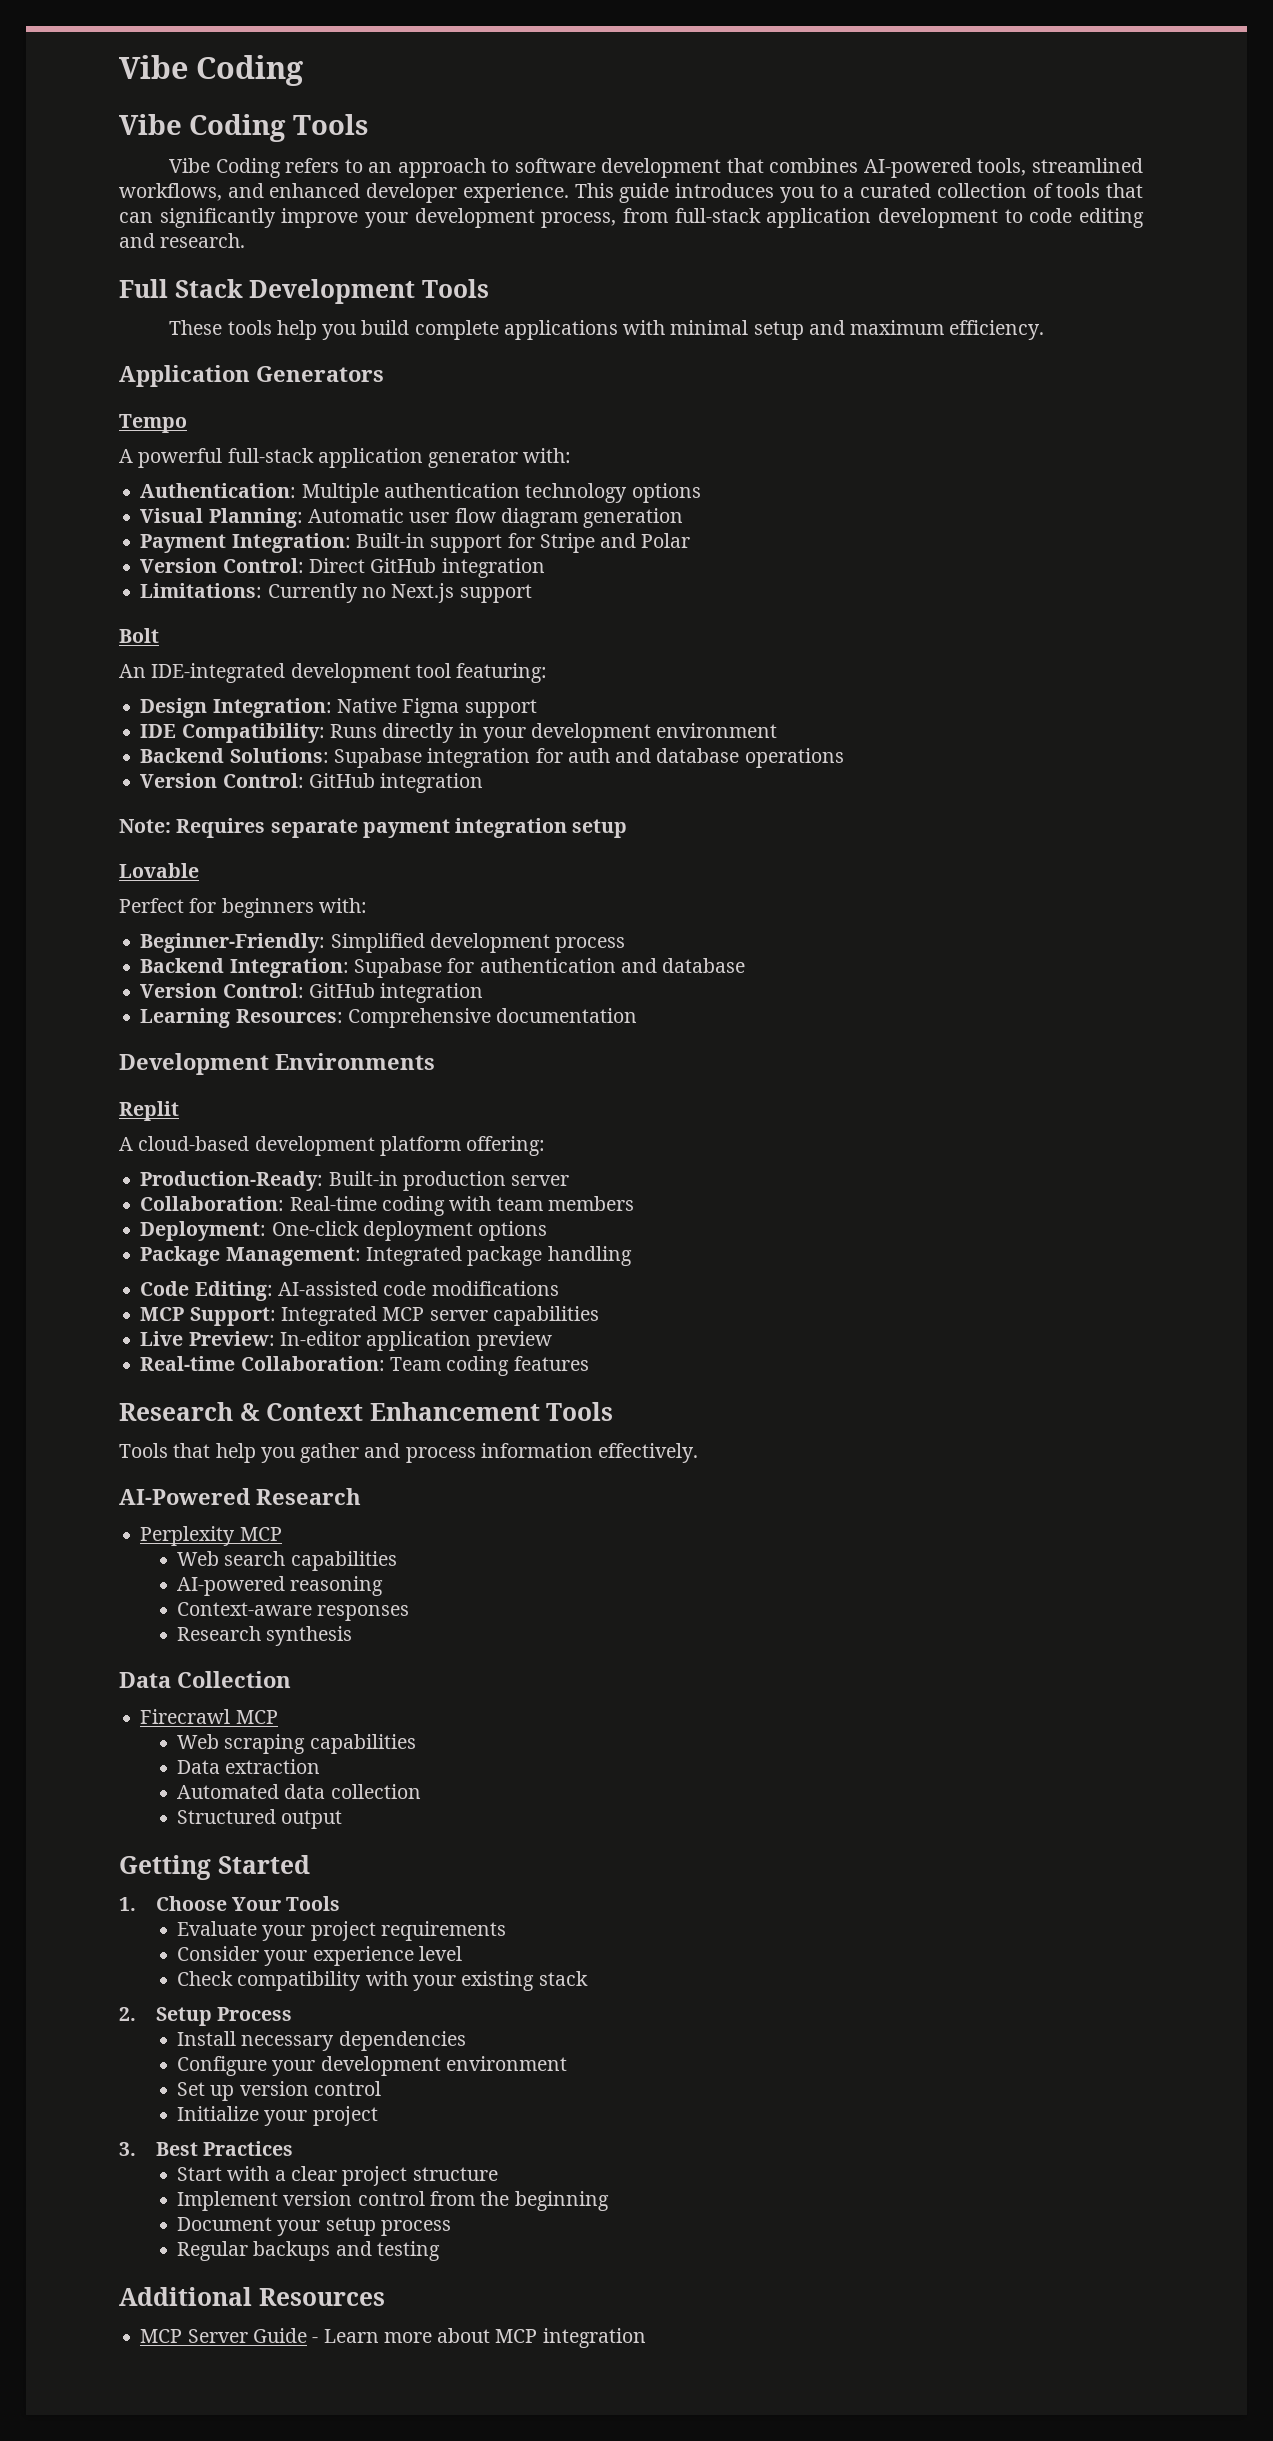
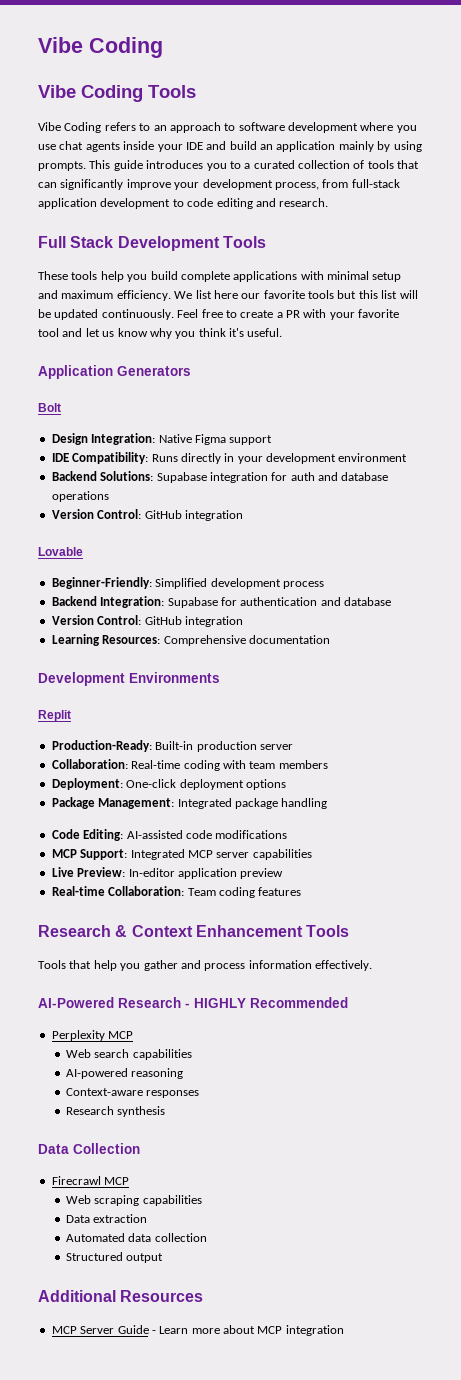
[726,158,1143,178] [119,183,569,203] that combines AI-powered tools, streamlined workflows, and enhanced developer experience. -> [360,122,417,133] [38,141,422,152] [38,161,86,171] where you use chat agents inside your IDE and build an application mainly by using prompts.
[119,365,384,387] [119,414,187,433] [119,448,572,468] [140,483,701,503] [140,508,684,528] [140,533,691,553] [140,558,545,578] [140,583,532,603] [119,628,159,643] [119,663,548,683] // Application Generators // Tempo // A powerful full-stack application generator with: // Authentication: Multiple authentication technology options // Visual Planning: Automatic user flow diagram generation // Payment Integration: Built-in support for Stripe and Polar // Version Control: Direct GitHub integration // Limitations: Currently no Next.js support // Bolt // An IDE-integrated development tool featuring: -> [174,290,418,299] [38,309,400,320] [38,328,283,339] [38,365,191,379] [38,403,61,412] We list here our favorite tools but this list will be updated continuously. Feel free to create a PR with your favorite tool and let us know why you think it's useful. // Application Generators // Bolt
[119,818,628,838] [119,863,199,878] [119,898,367,918] Note: Requires separate payment integration setup // Lovable // Perfect for beginners with: -> [38,547,83,556] Lovable
[119,1136,546,1156] // A cloud-based development platform offering: -> (71, 716) none
(361, 1496) none -> [185,997,348,1008] - HIGHLY Recommended
[119,1855,310,1880] [119,1896,341,1911] [177,1921,506,1941] [177,1946,462,1966] [177,1971,588,1991] [119,2007,293,2026] [177,2031,466,2051] [177,2056,567,2076] [177,2081,381,2101] [177,2106,378,2126] [119,2141,294,2156] [177,2166,498,2186] [177,2191,609,2211] [177,2217,451,2236] [177,2241,440,2261] // Getting Started // 1. Choose Your Tools // Evaluate your project requirements // Consider your experience level // Check compatibility with your existing stack // 2. Setup Process // Install necessary dependencies // Configure your development environment // Set up version control // Initialize your project // 3. Best Practices // Start with a clear project structure // Implement version control from the beginning // Document your setup process // Regular backups and testing -> (164, 1258) none

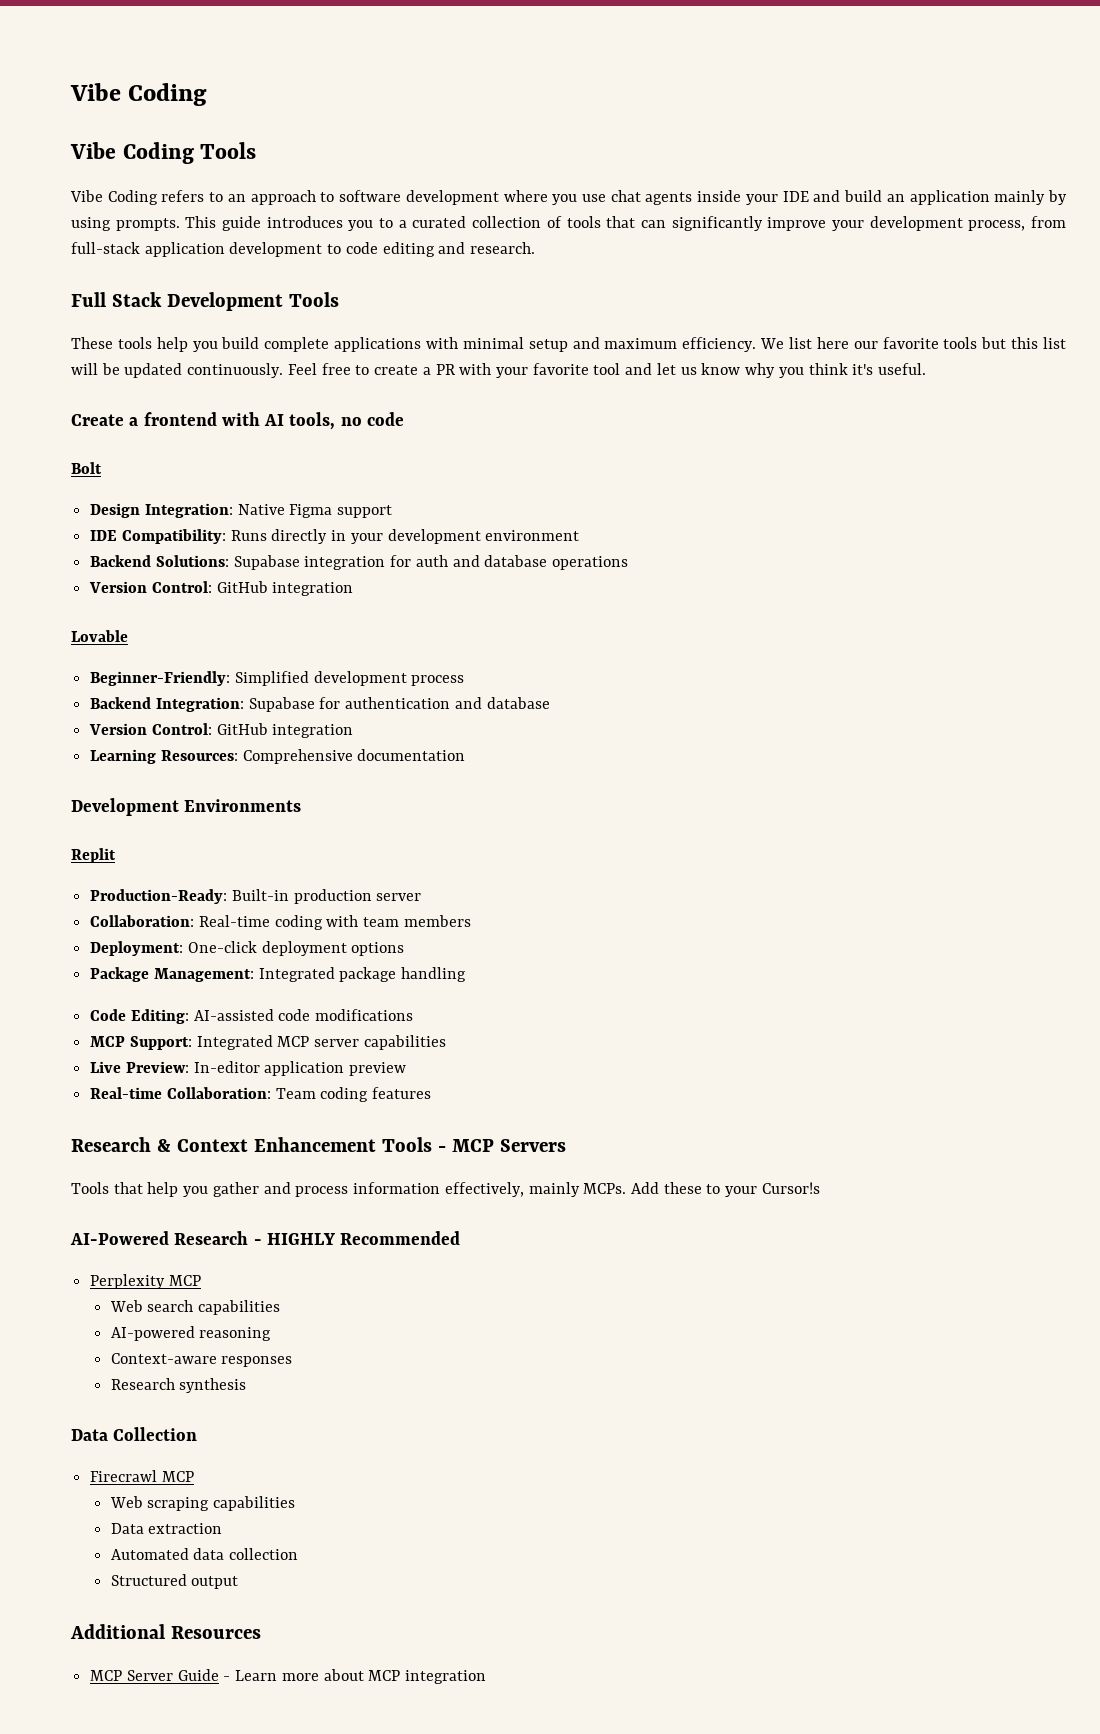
[38,365,191,379] Application Generators -> [71,412,404,430] Create a frontend with AI tools, no code
(350, 931) none -> [437,1139,566,1152] - MCP Servers
[315,960,372,971] effectively. -> [444,1182,820,1197] effectively, mainly MCPs. Add these to your Cursor!s

